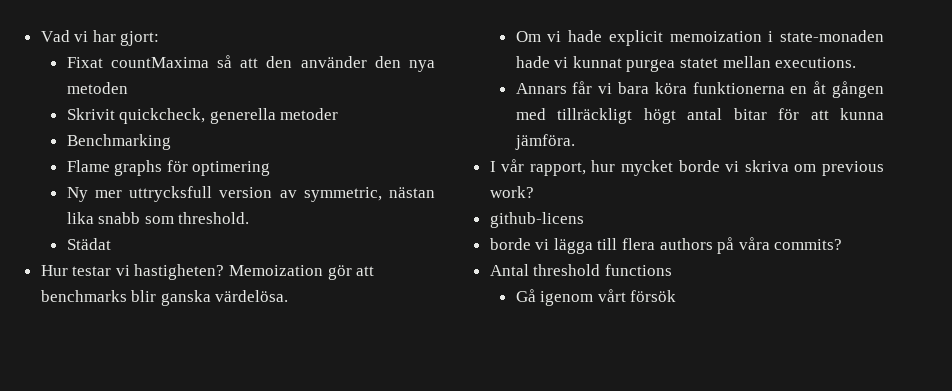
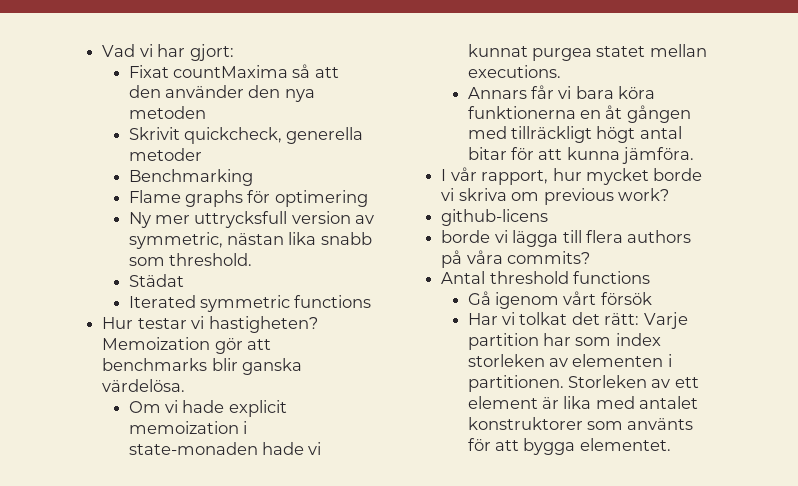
(111, 244) none -> [128,295,372,312] // Iterated symmetric functions
(677, 296) none -> [467,312,688,329] [467,333,661,350] [467,354,672,367] [467,375,699,392] [467,396,699,409] [467,417,694,430] [467,438,671,455] // Har vi tolkat det rätt: Varje partition har som index storleken av elementen i partitionen. Storleken av ett element är lika med antalet konstruktorer som använts för att bygga elementet.

